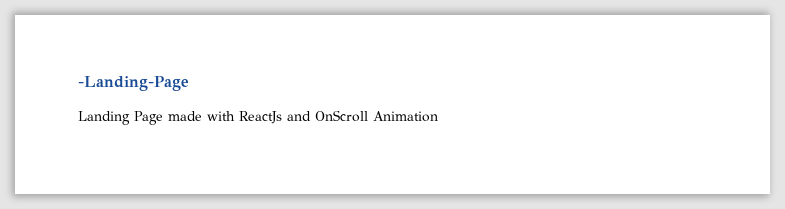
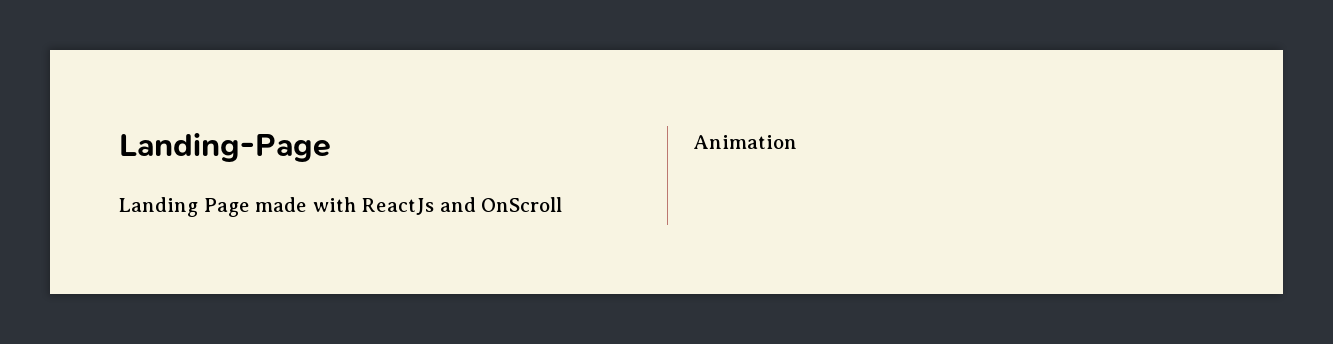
[78,76,189,91] -Landing-Page -> [119,133,331,162] Landing-Page

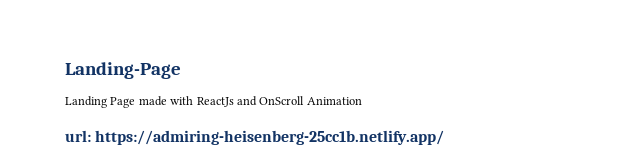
(797, 142) none -> [65,130,445,145] // url: https://admiring-heisenberg-25cc1b.netlify.app/

